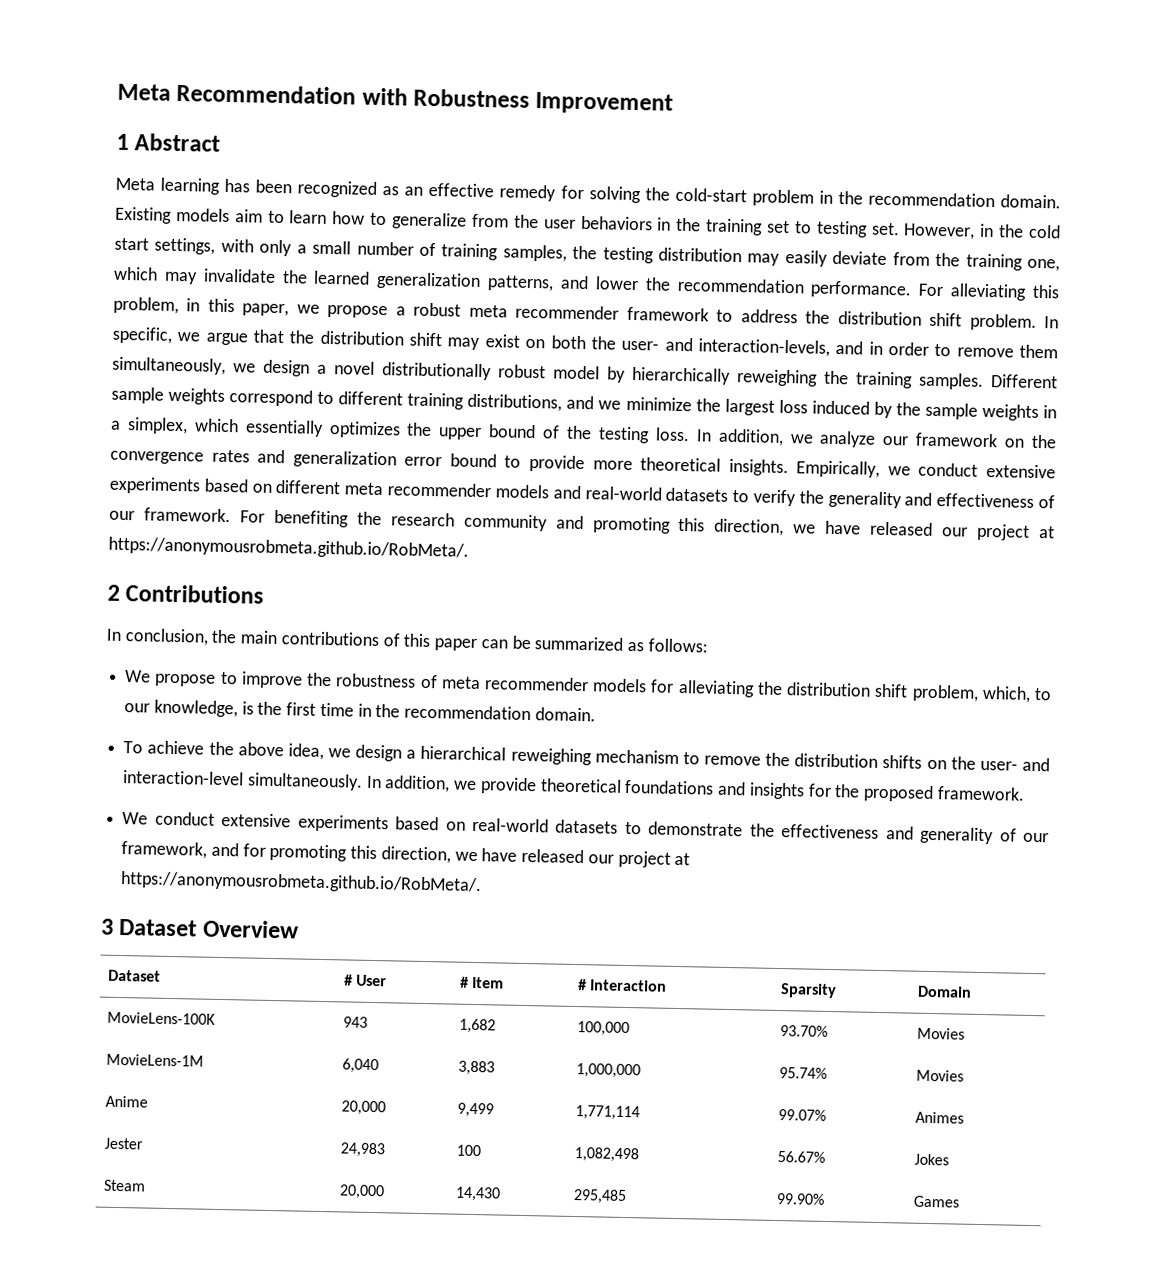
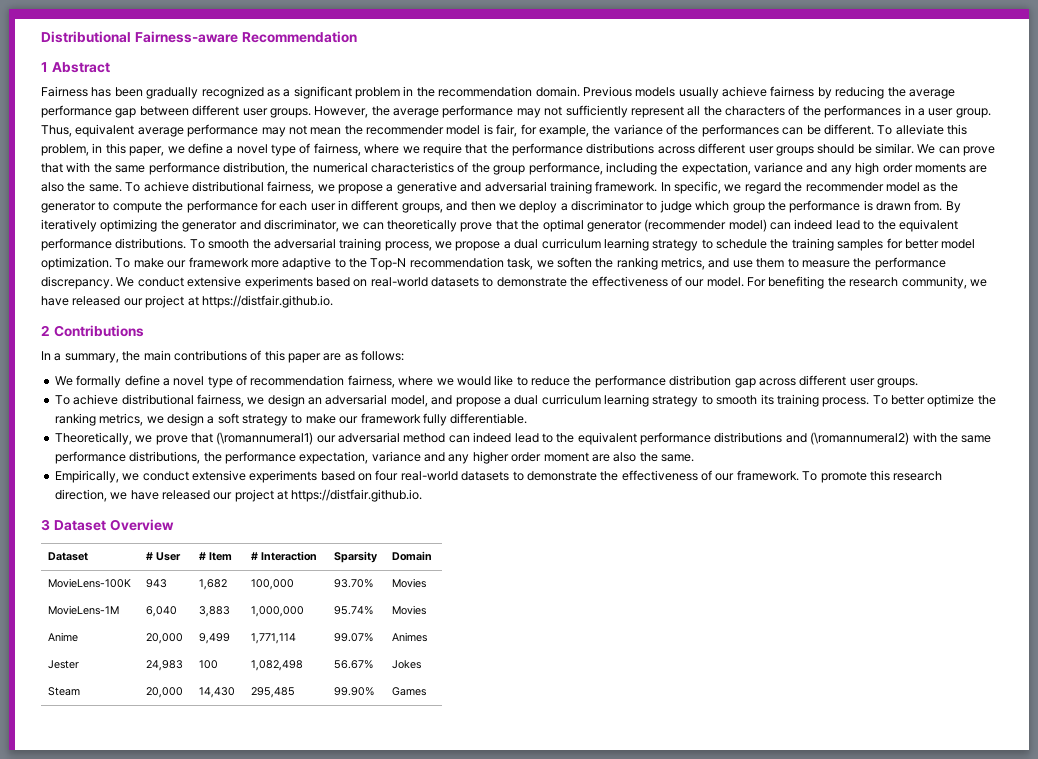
[117,83,171,101] Meta -> [41,31,238,43] Distributional Fairness-aware
[361,87,674,115] with Robustness Improvement -> (357, 37) none
[115,177,221,195] Meta learning -> [41,86,88,97] Fairness
(293, 186) none -> [146,87,199,99] gradually
[404,182,747,204] an effective remedy for solving the cold-start -> [283,86,352,99] a significant
[115,206,1062,240] [114,237,1061,272] [113,266,1028,301] Existing models aim to learn how to generalize from the user behaviors in the training set to testing set. However, in the cold start settings, with only a small number of training samples, the testing distribution may easily deviate from the training one, which may invalidate the learned generalization patterns, and lower the recommendation performance. For alleviating -> [582,86,955,99] [41,105,991,118] [41,124,944,137] Previous models usually achieve fairness by reducing the average performance gap between different user groups. However, the average performance may not sufficiently represent all the characters of the performances in a user group. Thus, equivalent average performance may not mean the recommender model is fair, for example, the variance of the performances can be different. To alleviate
[327,302,1060,331] [112,326,1059,359] [112,356,1058,390] [111,386,1057,422] [110,417,1058,449] [110,449,1056,479] [109,476,1055,509] [109,507,1055,541] [108,536,469,560] [107,584,265,604] [106,628,708,653] [125,670,1053,703] [124,699,596,722] [123,740,1051,772] [123,770,1025,802] propose a robust meta recommender framework to address the distribution shift problem. In specific, we argue that the distribution shift may exist on both the user- and interaction-levels, and in order to remove them simultaneously, we design a novel distributionally robust model by hierarchically reweighing the training samples. Different sample weights correspond to different training distributions, and we minimize the largest loss induced by the sample weights in a simplex, which essentially optimizes the upper bound of the testing loss. In addition, we analyze our framework on the convergence rates and generalization error bound to provide more theoretical insights. Empirically, we conduct extensive experiments based on different meta recommender models and real-world datasets to verify the generality and effectiveness of our framework. For benefiting the research community and promoting this direction, we have released our project at https://anonymousrobmeta.github.io/RobMeta/. // 2 Contributions // In conclusion, the main contributions of this paper can be summarized as follows: // We propose to improve the robustness of meta recommender models for alleviating the distribution shift problem, which, to our knowledge, is the first time in the recommendation domain. // To achieve the above idea, we design a hierarchical reweighing mechanism to remove the distribution shifts on the user- and interaction-level simultaneously. In addition, we provide theoretical foundations and insights for the proposed framework. // -> [187,143,996,156] [41,162,988,175] [41,181,958,194] [41,200,961,213] [41,219,958,232] [41,238,976,251] [41,257,946,270] [41,276,113,289] define a novel type of fairness, where we require that the performance distributions across different user groups should be similar. We can prove that with the same performance distribution, the numerical characteristics of the group performance, including the expectation, variance and any high order moments are also the same. To achieve distributional fairness, we propose a generative and adversarial training framework. In specific, we regard the recommender model as the generator to compute the performance for each user in different groups, and then we deploy a discriminator to judge which group the performance is drawn from. By iteratively optimizing the generator and discriminator, we can theoretically prove that the optimal generator (recommender model) can indeed lead to the equivalent performance distributions. To smooth the adversarial training process, we propose a dual curriculum learning strategy to schedule the training samples for better model optimization. To make our framework more adaptive to the Top-N recommendation task, we soften the ranking metrics, and use them to measure the performance discrepancy.
[885,826,1050,845] [121,841,691,868] [120,871,483,895] and generality of our framework, and for promoting this direction, we have released our project at https://anonymousrobmeta.github.io/RobMeta/. -> [670,276,987,289] [41,295,333,308] [41,325,144,337] [41,350,405,363] [54,375,918,388] [54,394,996,407] [54,413,528,426] [54,432,992,445] [54,451,694,464] [54,470,943,483] [54,489,423,502] of our model. For benefiting the research community, we have released our project at https://distfair.github.io. // 2 Contributions // In a summary, the main contributions of this paper are as follows: // We formally define a novel type of recommendation fairness, where we would like to reduce the performance distribution gap across different user groups. // To achieve distributional fairness, we design an adversarial model, and propose a dual curriculum learning strategy to smooth its training process. To better optimize the ranking metrics, we design a soft strategy to make our framework fully differentiable. // Theoretically, we prove that (\romannumeral1) our adversarial method can indeed lead to the equivalent performance distributions and (\romannumeral2) with the same performance distributions, the performance expectation, variance and any higher order moment are also the same. // Empirically, we conduct extensive experiments based on four real-world datasets to demonstrate the effectiveness of our framework. To promote this research direction, we have released our project at https://distfair.github.io.

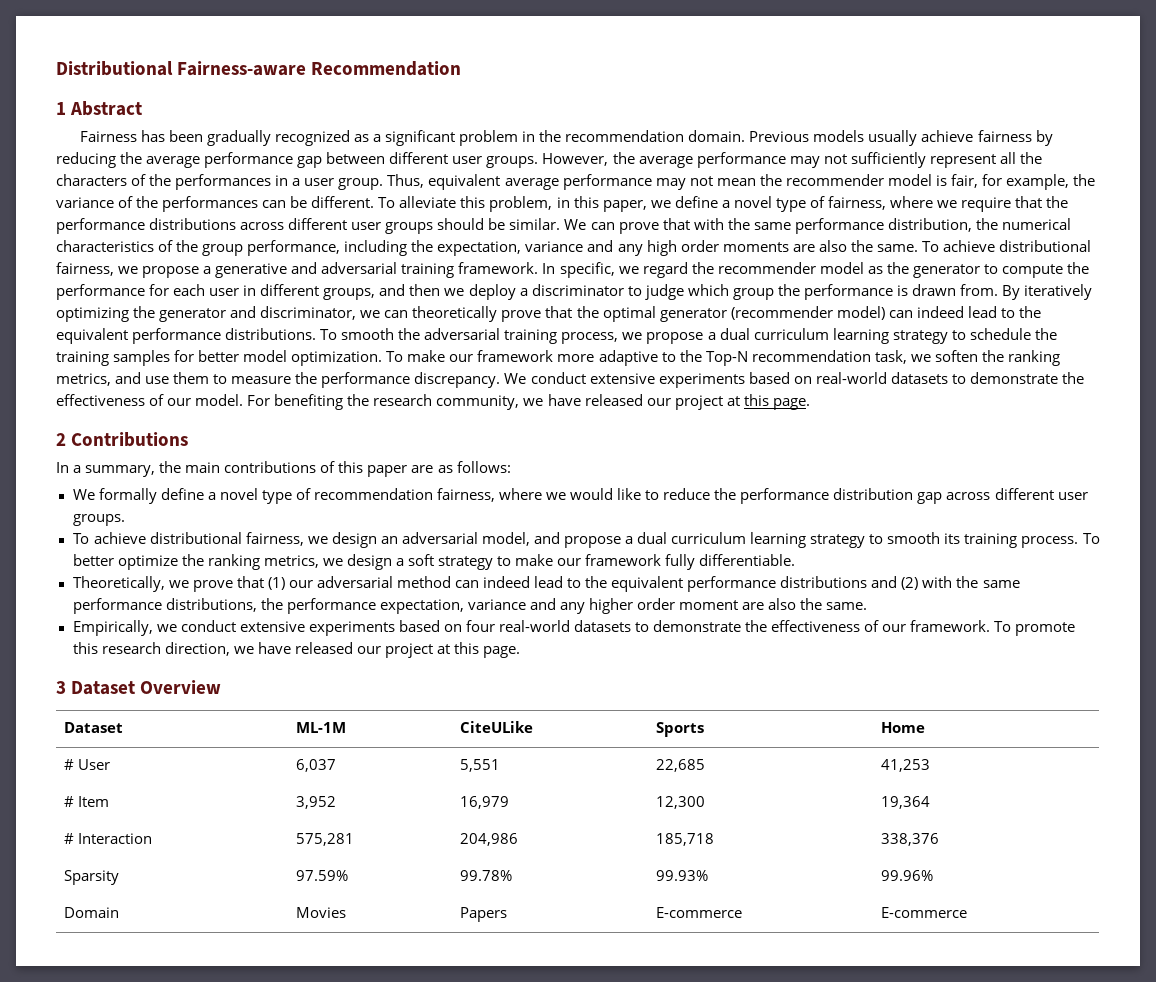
[201,295,333,308] https://distfair.github.io. -> [743,394,810,410] this page.
[216,432,314,445] (\romannumeral1) -> [267,577,285,590] (1)
[810,432,910,445] (\romannumeral2) -> [901,577,919,590] (2)
[291,489,423,502] https://distfair.github.io. -> [453,642,520,658] this page.
[146,552,182,561] [199,552,233,561] [251,551,318,561] [334,551,379,563] [392,551,433,561] [48,578,132,588] [146,579,168,588] [199,579,228,590] [251,579,295,590] [334,579,374,588] [392,578,427,588] [48,605,120,615] [146,606,178,617] [199,606,231,617] [251,606,305,617] [334,606,374,615] [392,605,427,615] [48,632,79,642] [146,633,184,644] [199,633,231,644] [251,633,297,644] [334,633,374,642] [392,632,428,642] [48,660,80,669] [146,660,184,671] [199,660,219,669] [251,660,304,671] [334,660,374,669] [392,660,422,669] [48,687,81,696] [146,687,184,698] [199,687,236,698] [251,687,296,698] [334,687,375,696] [392,687,427,696] # User | # Item | # Interaction | Sparsity | Domain // MovieLens-100K | 943 | 1,682 | 100,000 | 93.70% | Movies // MovieLens-1M | 6,040 | 3,883 | 1,000,000 | 95.74% | Movies // Anime | 20,000 | 9,499 | 1,771,114 | 99.07% | Animes // Jester | 24,983 | 100 | 1,082,498 | 56.67% | Jokes // Steam | 20,000 | 14,430 | 295,485 | 99.90% | Games -> [295,722,346,733] [459,721,533,733] [655,722,704,737] [880,722,925,733] [63,759,110,770] [295,759,336,772] [459,759,500,772] [655,759,705,772] [880,759,930,772] [63,796,109,807] [295,796,336,809] [459,796,509,809] [655,796,705,809] [880,796,930,809] [63,833,152,844] [295,833,354,846] [459,833,518,846] [655,833,714,846] [880,833,939,846] [63,870,119,885] [295,870,348,881] [459,870,512,881] [655,870,708,881] [880,870,933,881] [63,907,119,918] [295,907,346,918] [459,907,507,922] [655,907,742,918] [880,907,967,918] ML-1M | CiteULike | Sports | Home // # User | 6,037 | 5,551 | 22,685 | 41,253 // # Item | 3,952 | 16,979 | 12,300 | 19,364 // # Interaction | 575,281 | 204,986 | 185,718 | 338,376 // Sparsity | 97.59% | 99.78% | 99.93% | 99.96% // Domain | Movies | Papers | E-commerce | E-commerce

